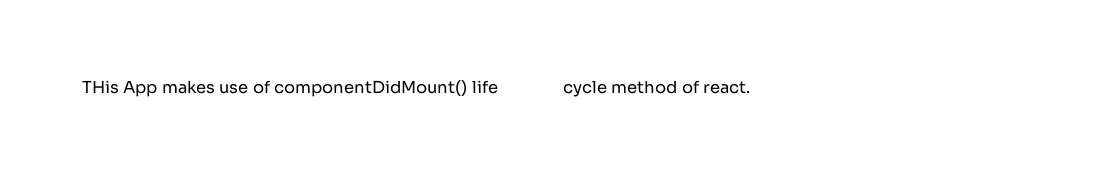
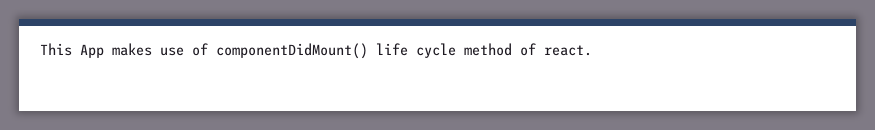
[82,80,119,94] THis -> [40,43,72,56] This

